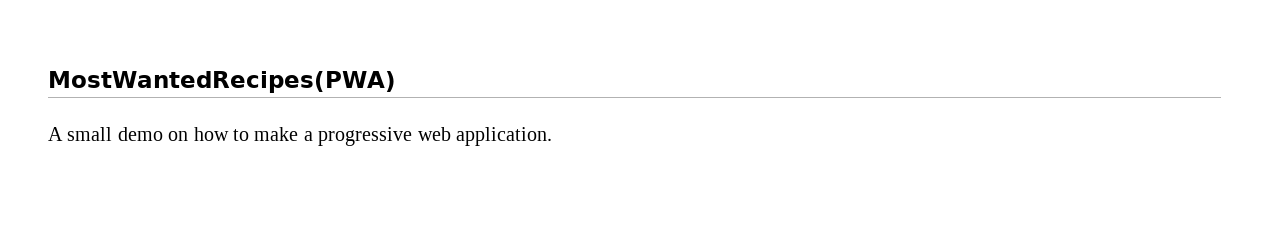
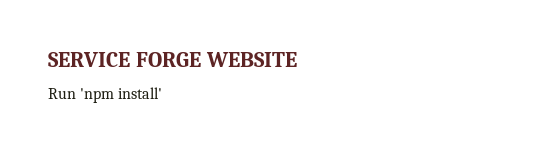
[48,71,396,93] [48,127,552,146] MostWantedRecipes(PWA) // A small demo on how to make a progressive web application. -> [48,52,297,67] [48,87,163,103] SERVICE FORGE WEBSITE // Run 'npm install'

